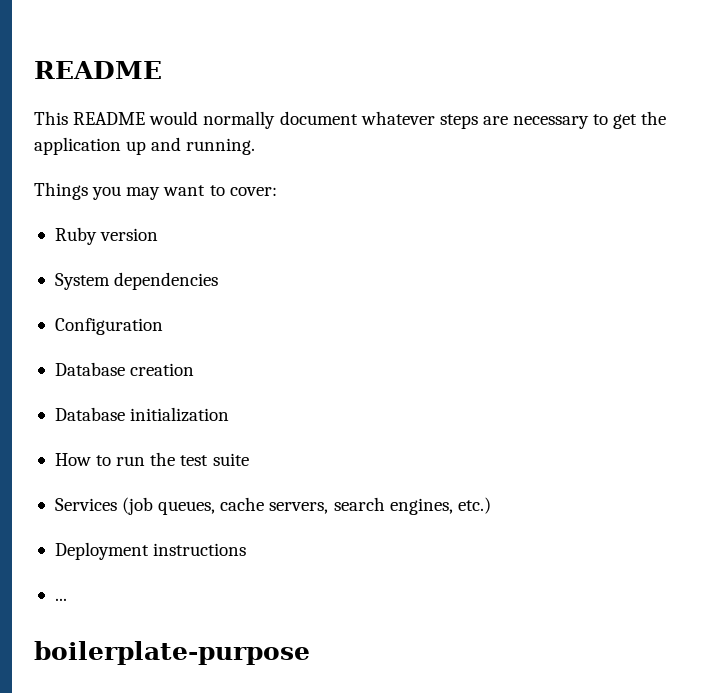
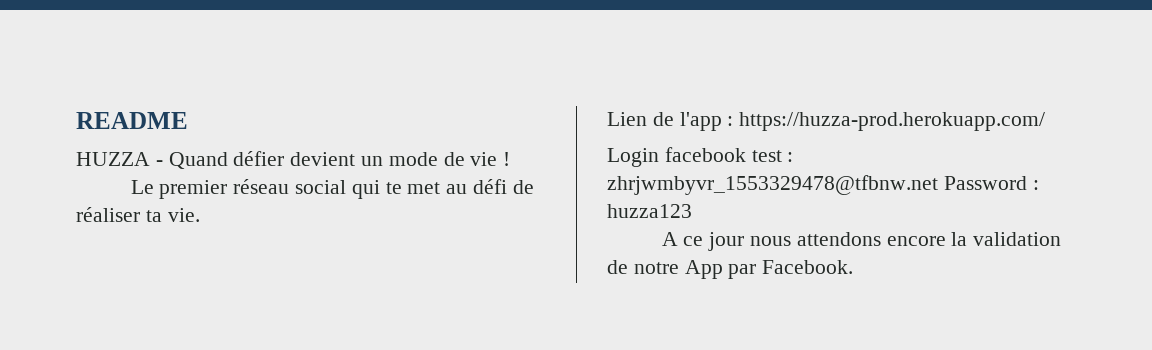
[34,111,667,129] [34,137,256,155] [34,182,277,200] [54,227,159,245] [54,272,219,290] [54,318,163,335] [54,362,195,376] [54,407,230,422] [54,452,249,466] [54,497,491,515] [54,542,247,560] [54,598,67,601] [34,641,310,665] This README would normally document whatever steps are necessary to get the application up and running. // Things you may want to cover: // Ruby version // System dependencies // Configuration // Database creation // Database initialization // How to run the test suite // Services (job queues, cache servers, search engines, etc.) // Deployment instructions // ... // boilerplate-purpose -> [76,151,511,169] [130,179,534,199] [76,207,200,222] [607,112,1046,131] [607,147,794,167] [607,175,1039,195] [607,204,692,218] [661,232,1062,251] [607,260,854,279] HUZZA - Quand défier devient un mode de vie ! // Le premier réseau social qui te met au défi de réaliser ta vie. // Lien de l'app : https://huzza-prod.herokuapp.com/ // Login facebook test : zhrjwmbyvr_1553329478@tfbnw.net Password : huzza123 // A ce jour nous attendons encore la validation de notre App par Facebook.

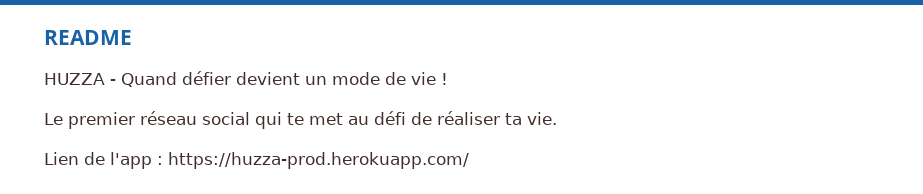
[607,147,794,167] [607,175,1039,195] [607,204,692,218] [661,232,1062,251] [607,260,854,279] // Login facebook test : zhrjwmbyvr_1553329478@tfbnw.net Password : huzza123 // A ce jour nous attendons encore la validation de notre App par Facebook. -> (469, 160) none

